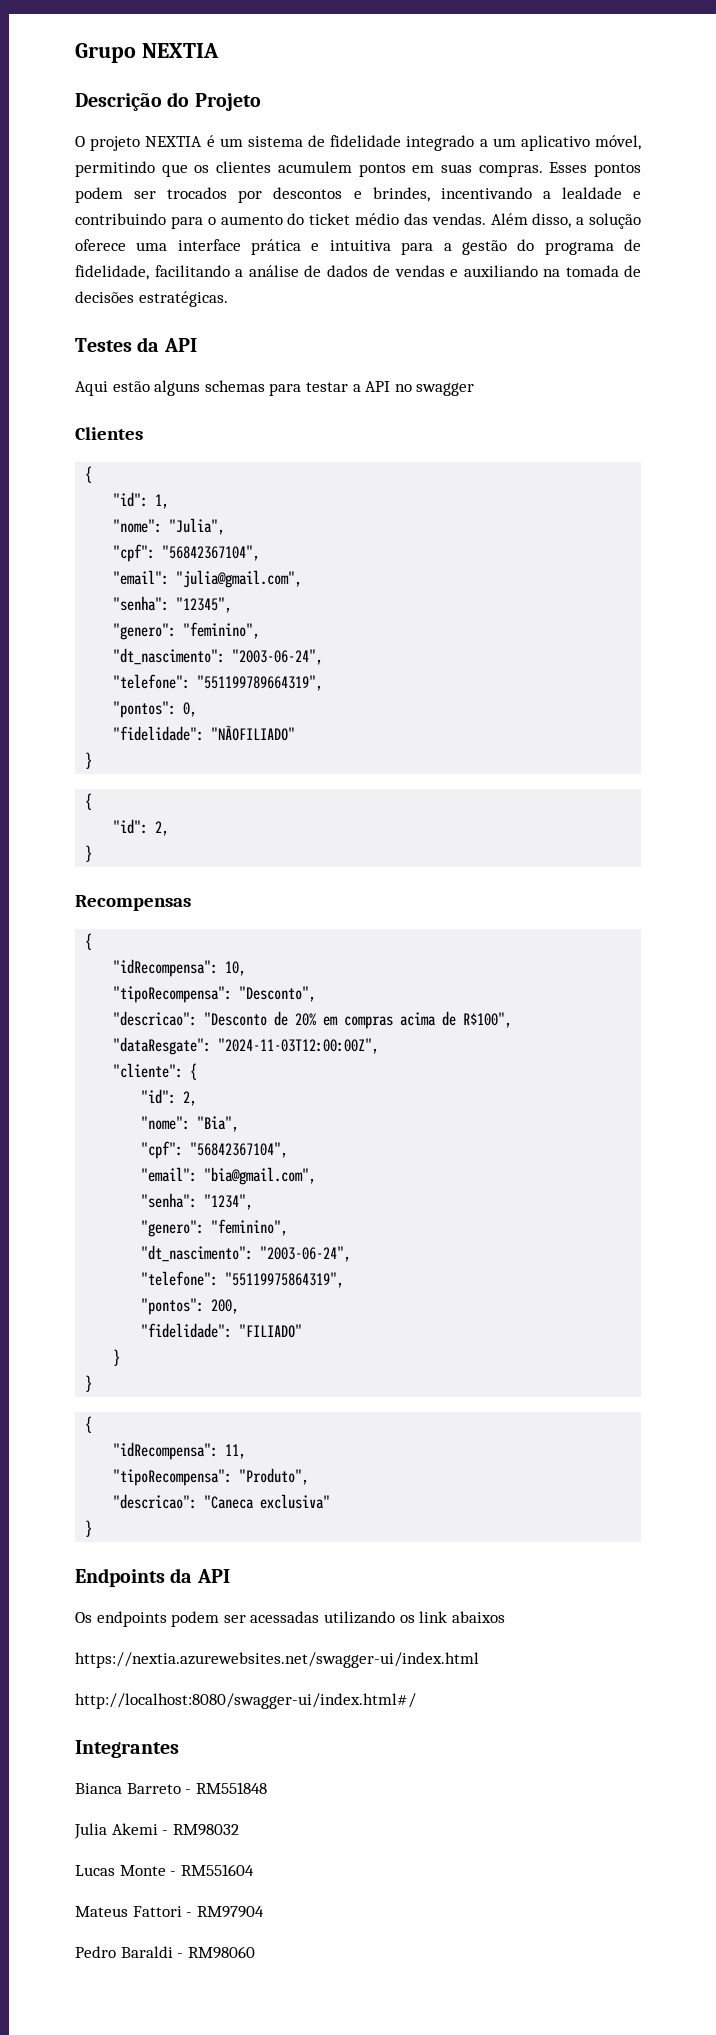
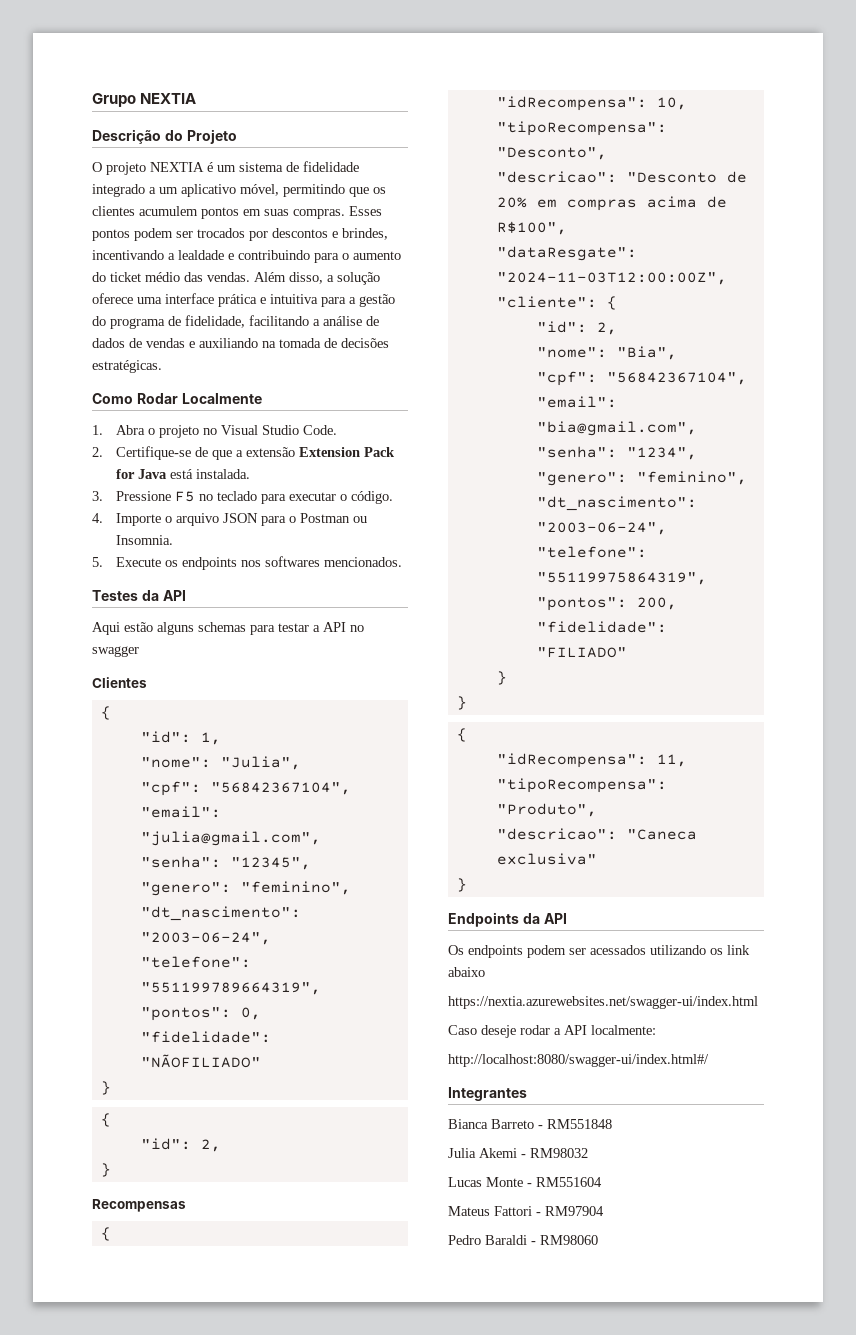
(228, 299) none -> [92,393,262,404] [92,425,338,438] [92,446,396,460] [116,469,251,479] [92,491,394,504] [92,513,368,526] [116,535,174,545] [92,556,403,570] // Como Rodar Localmente // 1. Abra o projeto no Visual Studio Code. // 2. Certifique-se de que a extensão Extension Pack for Java está instalada. // 3. Pressione F5 no teclado para executar o código. // 4. Importe o arquivo JSON para o Postman ou Insomnia. // 5. Execute os endpoints nos softwares mencionados.
[250,1611,320,1623] acessadas -> [590,945,646,955] acessados
[451,1611,505,1623] abaixos -> [448,967,485,977] abaixo
(479, 1660) none -> [448,1025,656,1038] // Caso deseje rodar a API localmente:

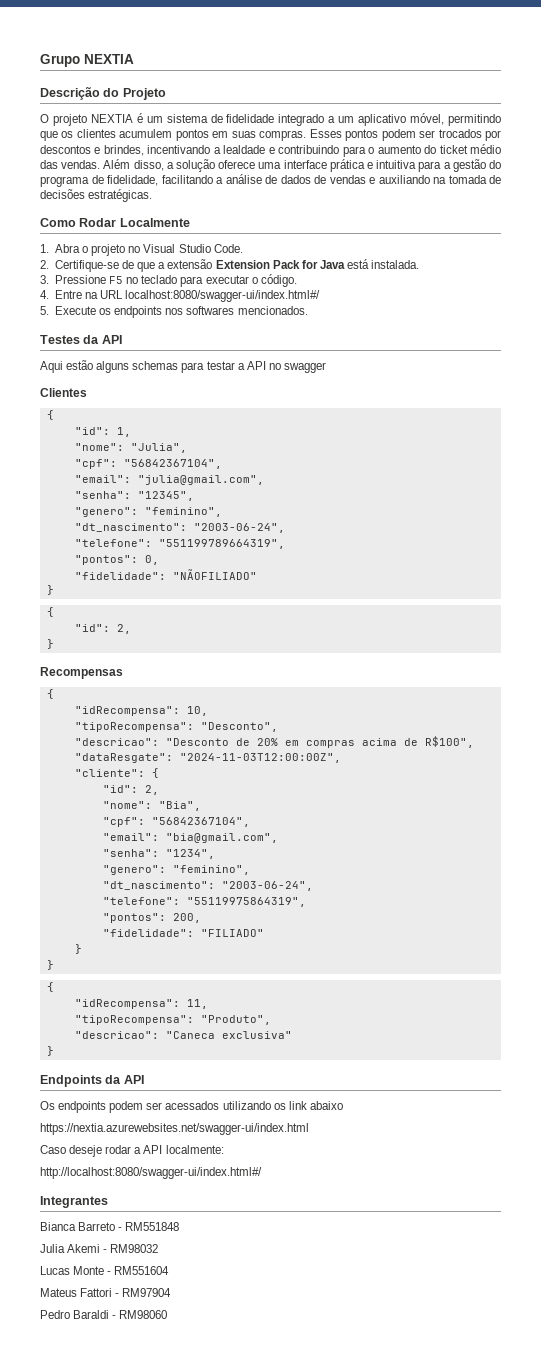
[116,513,368,526] [116,535,174,545] Importe o arquivo JSON para o Postman ou Insomnia. -> [55,290,321,302] Entre na URL localhost:8080/swagger-ui/index.html#/

